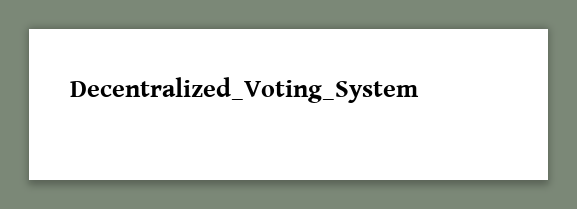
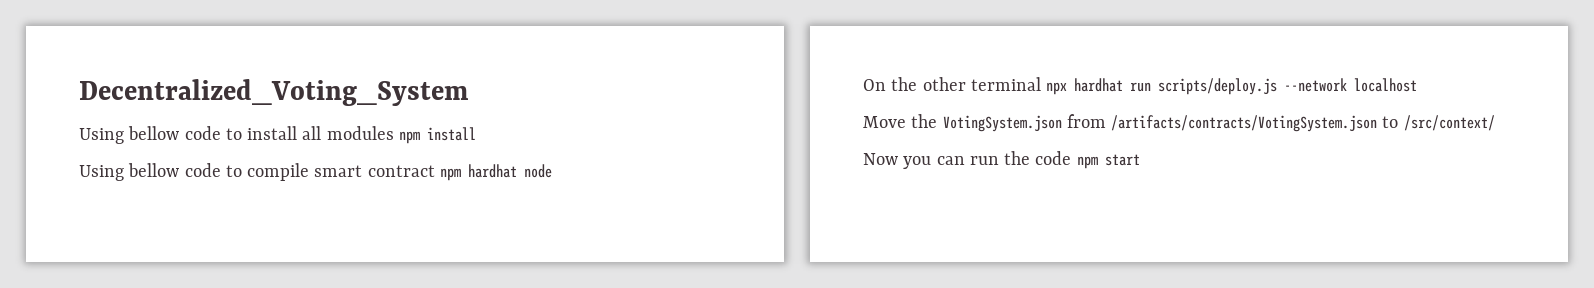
(419, 90) none -> [79,126,476,144] [79,163,552,181] [863,77,1418,95] [863,114,1495,132] [863,151,1140,169] // Using bellow code to install all modules npm install // Using bellow code to compile smart contract npm hardhat node // On the other terminal npx hardhat run scripts/deploy.js --network localhost // Move the VotingSystem.json from /artifacts/contracts/VotingSystem.json to /src/context/ // Now you can run the code npm start

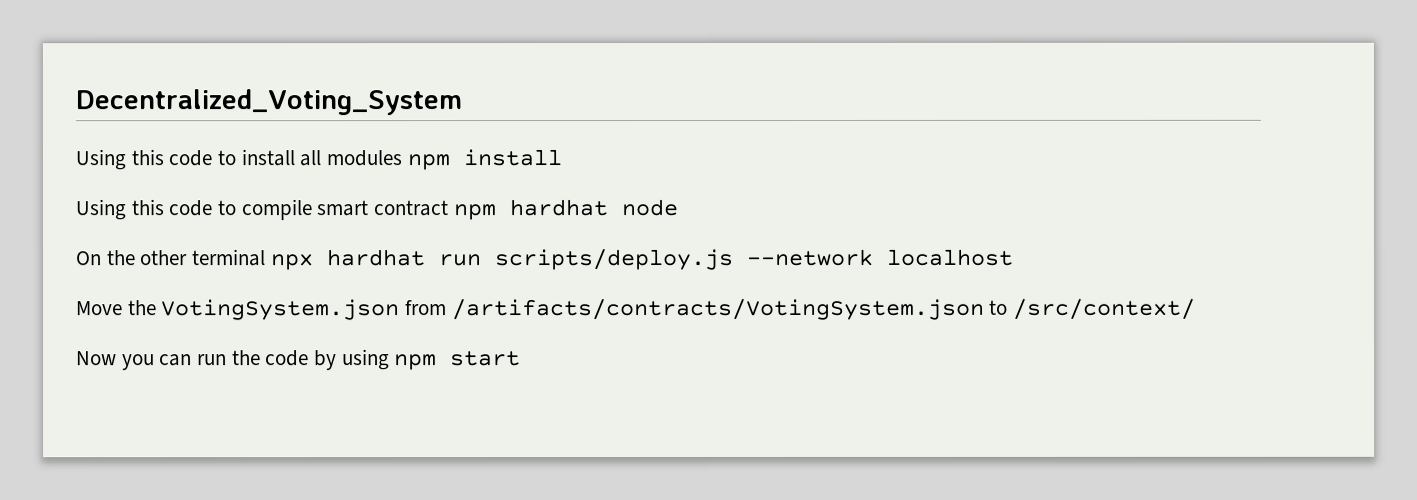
[128,126,180,140] bellow -> [130,149,164,166] this
[128,163,180,177] bellow -> [130,199,164,216] this
(1072, 158) none -> [314,349,390,371] by using

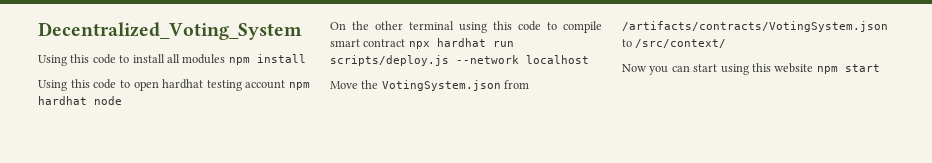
[240,199,449,221] compile smart contract -> [133,79,286,91] open hardhat testing account
(267, 258) none -> [459,21,602,33] [330,39,406,47] using this code to compile smart contract
[197,349,390,371] run the code by using -> [693,63,814,75] start using this website

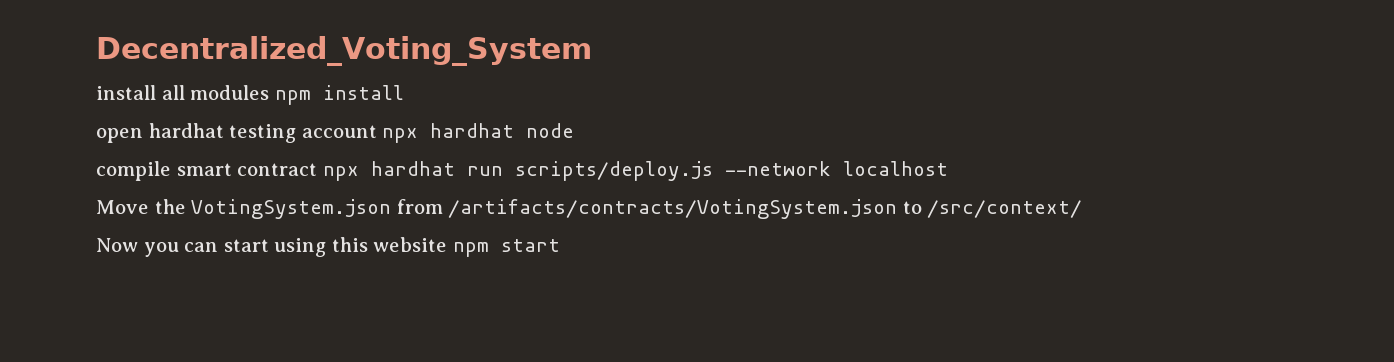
[38,54,130,66] Using this code to -> (592, 51) none
[38,79,130,91] Using this code to -> (404, 92) none
[289,82,310,90] npm -> [382,128,419,143] npx
[330,21,557,33] On the other terminal using this code to -> (575, 130) none

